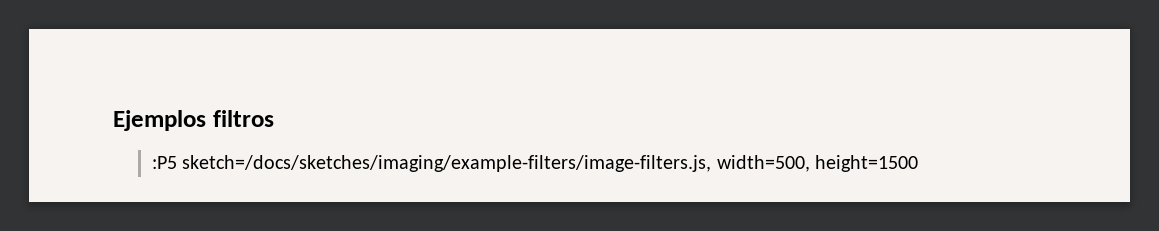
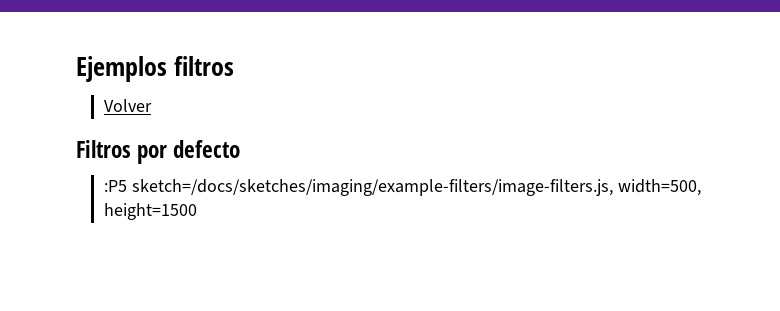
(274, 118) none -> [104,99,153,112] [76,140,241,164] // Volver // Filtros por defecto

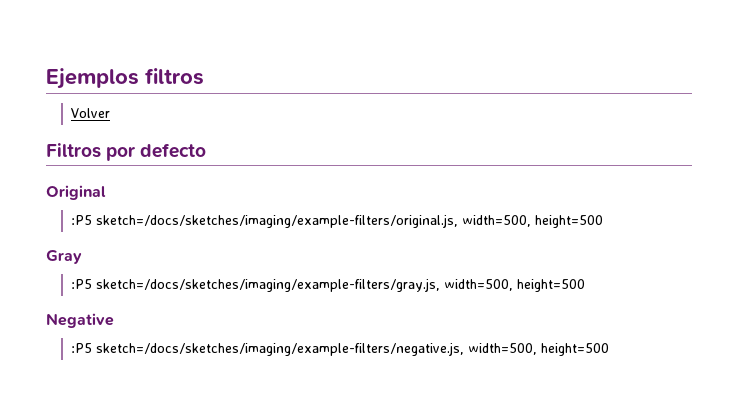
[104,179,701,196] [104,203,198,220] // :P5 sketch=/docs/sketches/imaging/example-filters/image-filters.js, width=500, height=1500 -> [46,185,106,200] [70,214,603,228] [46,250,82,264] [70,278,585,292] [46,313,114,328] [70,342,609,356] // Original // :P5 sketch=/docs/sketches/imaging/example-filters/original.js, width=500, height=500 // Gray // :P5 sketch=/docs/sketches/imaging/example-filters/gray.js, width=500, height=500 // Negative // :P5 sketch=/docs/sketches/imaging/example-filters/negative.js, width=500, height=500

